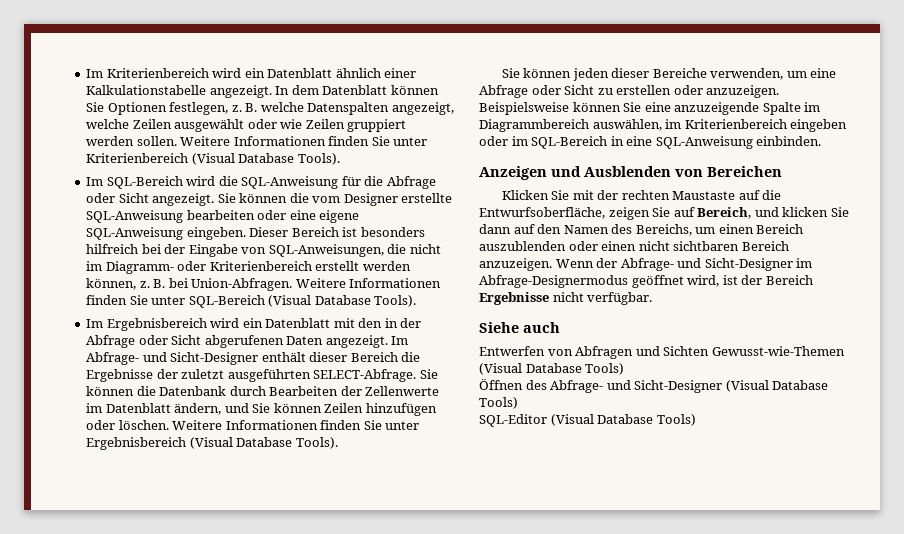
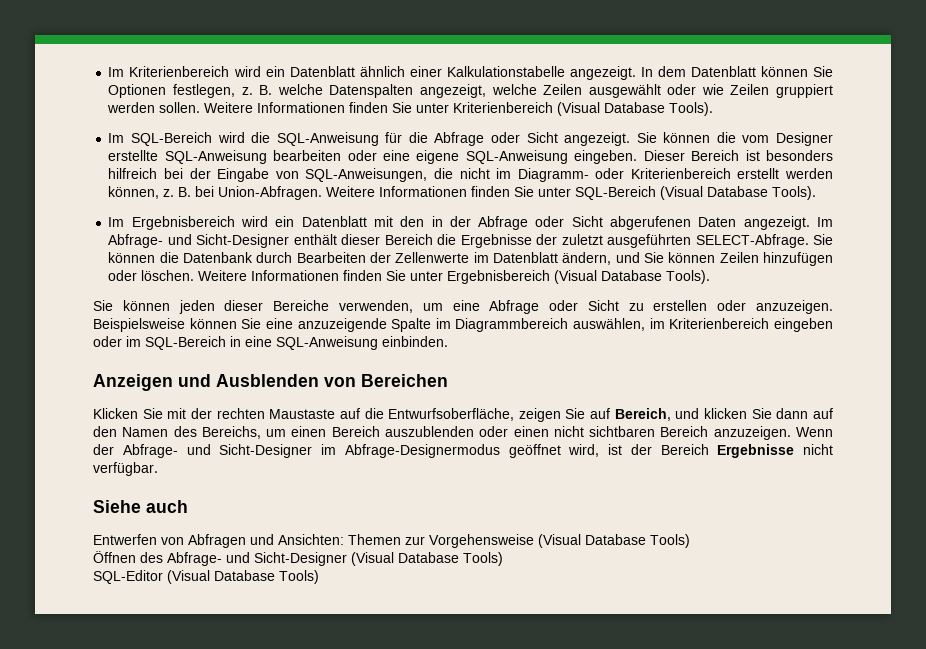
[663,346,845,356] Sichten Gewusst-wie-Themen -> [278,534,534,548] Ansichten: Themen zur Vorgehensweise

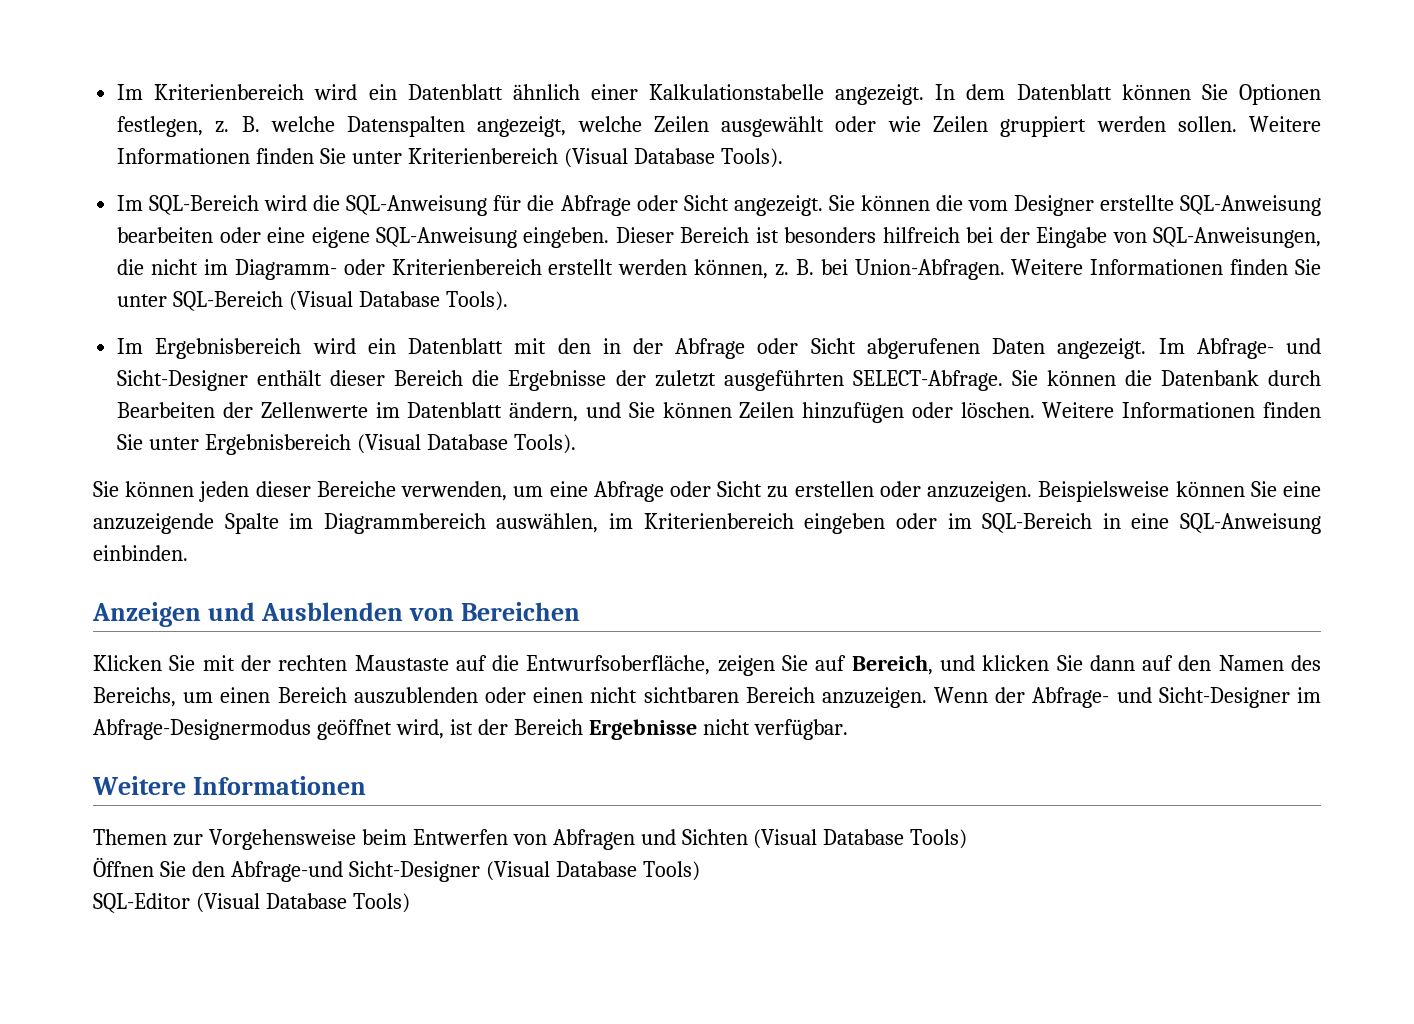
[93,500,188,513] [93,534,534,548] Siehe auch // Entwerfen von Abfragen und Ansichten: Themen zur Vorgehensweise -> [92,776,366,795] [93,829,748,850] Weitere Informationen // Themen zur Vorgehensweise beim Entwerfen von Abfragen und Sichten
[140,552,250,566] des Abfrage- und -> [159,861,343,882] Sie den Abfrage-und

